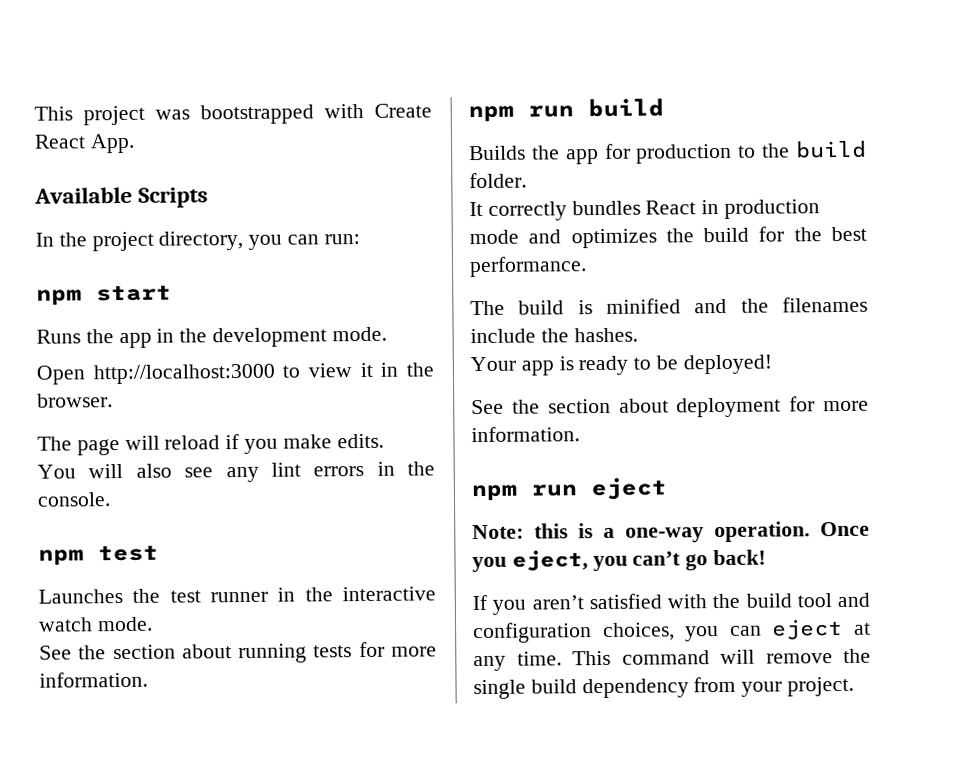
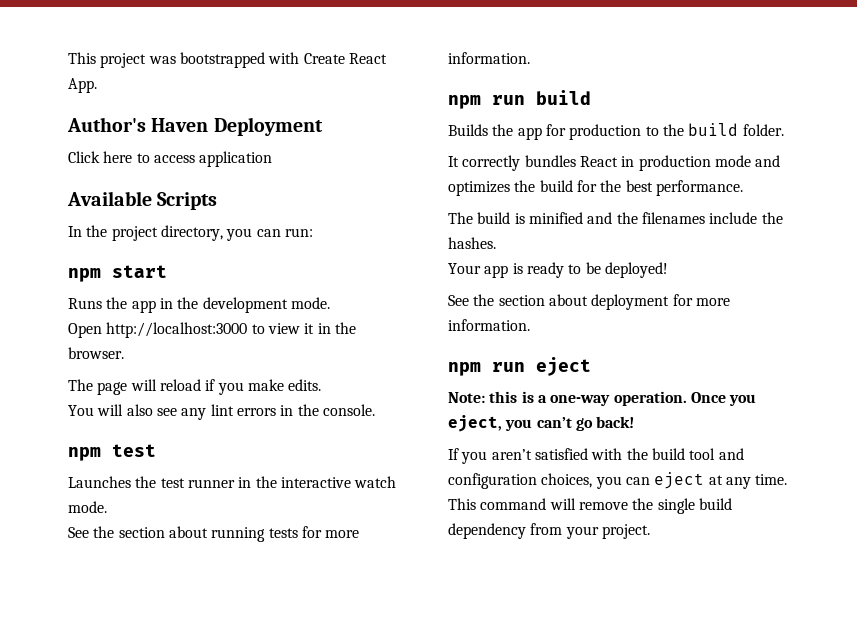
(135, 143) none -> [67,117,323,136] [68,151,273,167] // Author's Haven Deployment // Click here to access application

